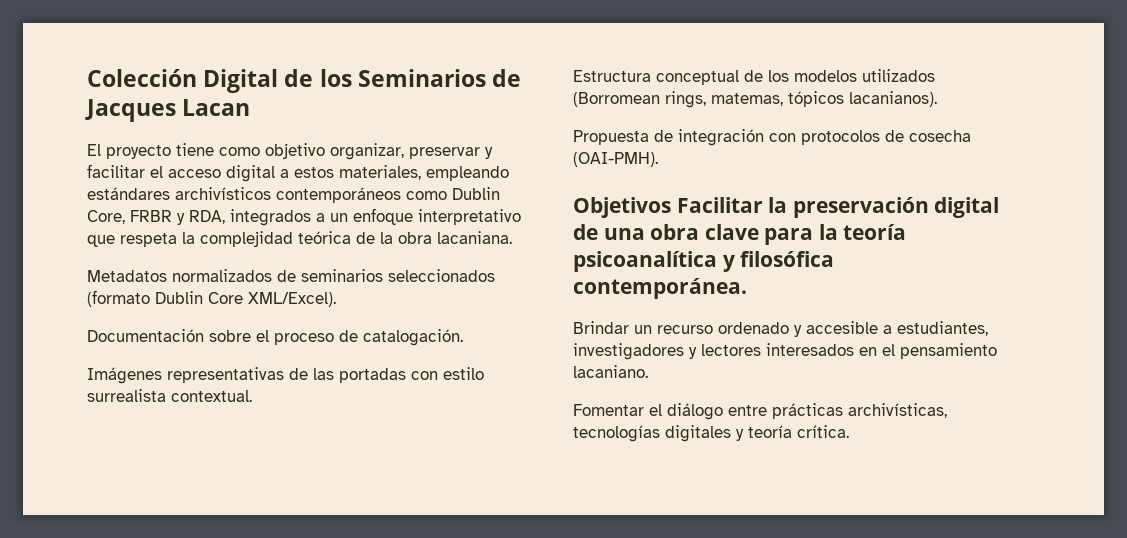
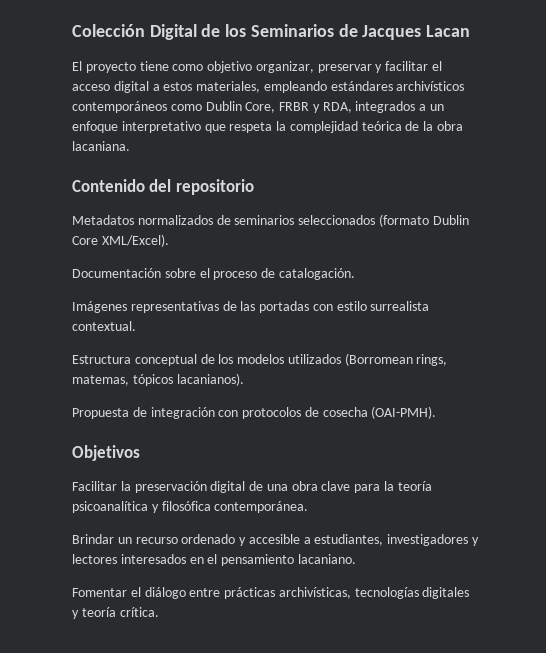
(512, 237) none -> [72,179,254,195] // Contenido del repositorio
(671, 207) none -> (140, 453) //

